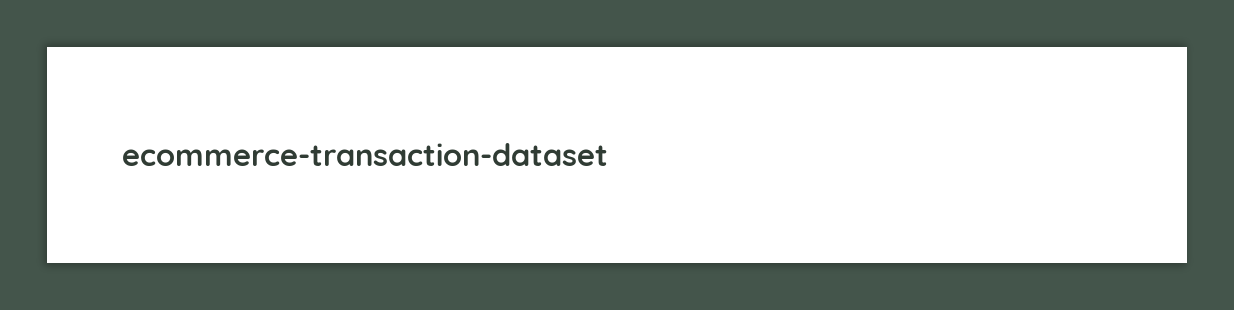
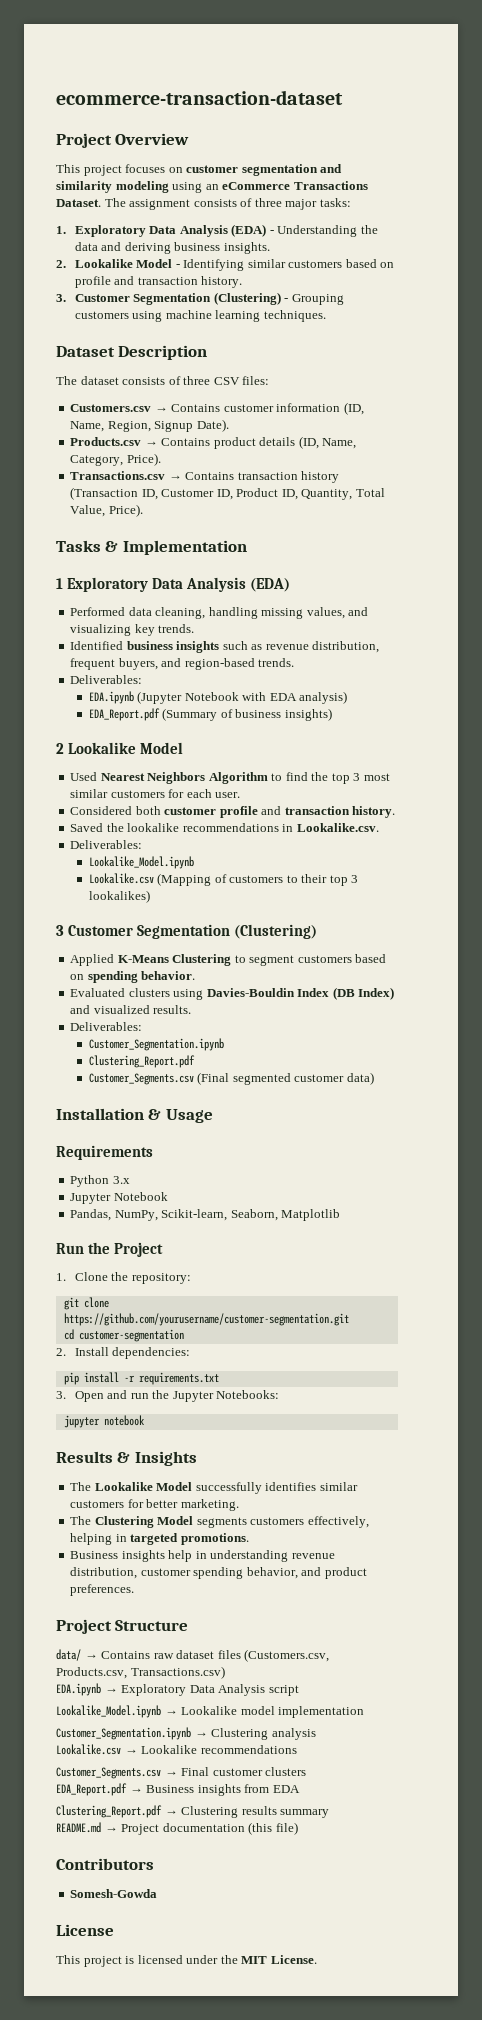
(608, 154) none -> [56,133,190,148] [56,164,343,176] [56,181,368,193] [56,198,351,210] [56,224,378,237] [74,242,270,254] [56,259,395,271] [74,276,243,288] [56,292,344,305] [74,310,326,322] [56,345,208,360] [56,376,270,385] [70,402,364,415] [70,419,229,432] [70,436,357,449] [70,453,161,466] [70,471,340,483] [70,487,385,500] [70,504,143,517] [56,540,247,555] [56,577,290,592] [70,607,369,619] [70,624,195,636] [70,641,380,653] [70,658,295,670] [70,675,143,684] [88,691,348,704] [88,708,332,721] [56,742,183,754] [70,772,390,784] [70,789,241,798] [70,806,396,818] [70,823,379,832] [70,840,143,849] [88,856,194,869] [88,873,359,886] [88,890,150,903] [56,924,317,939] [70,954,387,966] [70,971,196,983] [70,987,395,1000] [70,1005,192,1014] [70,1022,143,1031] [88,1038,224,1051] [88,1055,195,1068] [88,1072,374,1085] [56,1108,213,1123] [56,1145,153,1160] [70,1175,130,1187] [70,1192,168,1204] [70,1209,341,1221] [56,1242,163,1257] [56,1272,191,1284] [63,1297,109,1310] [63,1313,349,1326] [63,1329,184,1342] [56,1347,191,1359] [63,1372,219,1385] [56,1390,280,1402] [63,1415,145,1428] [56,1451,197,1466] [70,1482,358,1494] [70,1499,239,1511] [70,1516,369,1528] [70,1533,249,1545] [70,1550,335,1562] [70,1567,367,1579] [70,1584,135,1596] [56,1619,189,1634] [56,1649,330,1662] [56,1666,225,1679] [56,1683,299,1696] [56,1705,365,1718] [56,1727,316,1740] [56,1744,297,1755] [56,1767,307,1779] [56,1783,300,1796] [56,1805,330,1818] [56,1822,298,1835] [56,1858,154,1870] [70,1889,158,1898] [56,1924,114,1936] [56,1955,317,1967] // Project Overview // This project focuses on customer segmentation and similarity modeling using an eCommerce Transactions Dataset. The assignment consists of three major tasks: // 1. Exploratory Data Analysis (EDA) - Understanding the data and deriving business insights. // 2. Lookalike Model - Identifying similar customers based on profile and transaction history. // 3. Customer Segmentation (Clustering) - Grouping customers using machine learning techniques. // Dataset Description // The dataset consists of three CSV files: // Customers.csv → Contains customer information (ID, Name, Region, Signup Date). // Products.csv → Contains product details (ID, Name, Category, Price). // Transactions.csv → Contains transaction history (Transaction ID, Customer ID, Product ID, Quantity, Total Value, Price). // Tasks & Implementation // 1 Exploratory Data Analysis (EDA) // Performed data cleaning, handling missing values, and visualizing key trends. // Identified business insights such as revenue distribution, frequent buyers, and region-based trends. // Deliverables: // EDA.ipynb (Jupyter Notebook with EDA analysis) // EDA_Report.pdf (Summary of business insights) // 2 Lookalike Model // Used Nearest Neighbors Algorithm to find the top 3 most similar customers for each user. // Considered both customer profile and transaction history. // Saved the lookalike recommendations in Lookalike.csv. // Deliverables: // Lookalike_Model.ipynb // Lookalike.csv (Mapping of customers to their top 3 lookalikes) // 3 Customer Segmentation (Clustering) // Applied K-Means Clustering to segment customers based on spending behavior. // Evaluated clusters using Davies-Bouldin Index (DB Index) and visualized results. // Deliverables: // Customer_Segmentation.ipynb // Clustering_Report.pdf // Customer_Segments.csv (Final segmented customer data) // Installation & Usage // Requirements // Python 3.x // Jupyter Notebook // Pandas, NumPy, Scikit-learn, Seaborn, Matplotlib // Run the Project // 1. Clone the repository: // git clone https://github.com/yourusername/customer-segmentation.git // cd customer-segmentation // 2. Install dependencies: // pip install -r requirements.txt // 3. Open and run the Jupyter Notebooks: // jupyter notebook // Results & Insights // The Lookalike Model successfully identifies similar customers for better marketing. // The Clustering Model segments customers effectively, helping in targeted promotions. // Business insights help in understanding revenue distribution, customer spending behavior, and product preferences. // Project Structure // data/ → Contains raw dataset files (Customers.csv, Products.csv, Transactions.csv) // EDA.ipynb → Exploratory Data Analysis script // Lookalike_Model.ipynb → Lookalike model implementation // Customer_Segmentation.ipynb → Clustering analysis // Lookalike.csv → Lookalike recommendations // Customer_Segments.csv → Final customer clusters // EDA_Report.pdf → Business insights from EDA // Clustering_Report.pdf → Clustering results summary // README.md → Project documentation (this file) // Contributors // Somesh-Gowda // License // This project is licensed under the MIT License.

